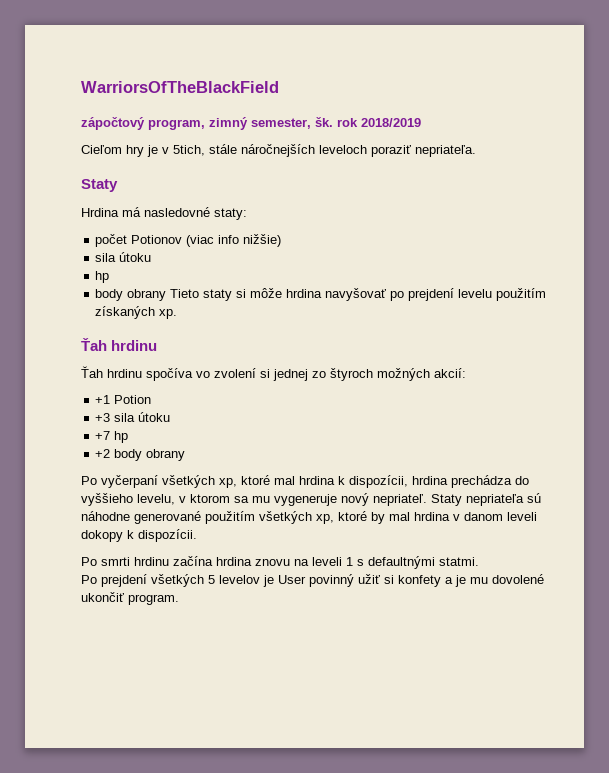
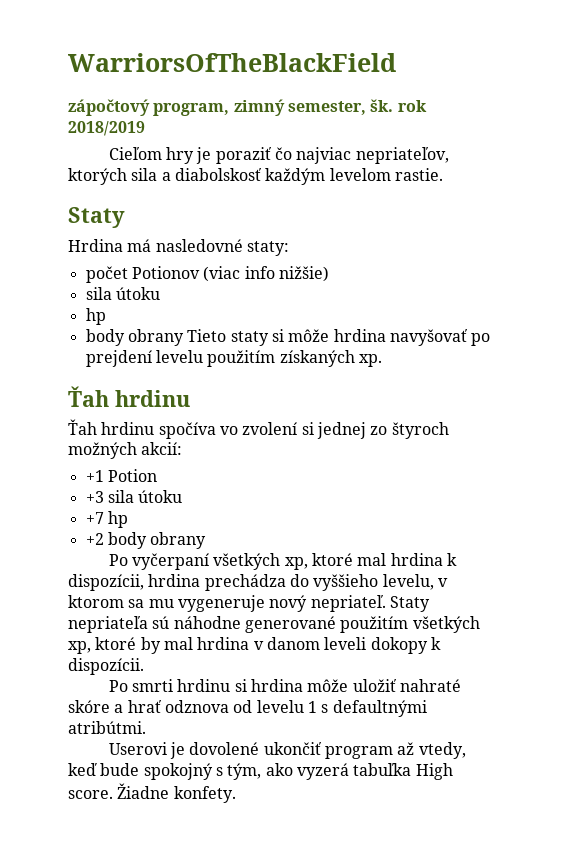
[162,144,476,157] v 5tich, stále náročnejších leveloch poraziť nepriateľa. -> [215,147,449,164] [68,168,443,185] poraziť čo najviac nepriateľov, ktorých sila a diabolskosť každým levelom rastie.
[173,556,479,569] [81,574,544,587] [81,592,179,605] začína hrdina znovu na leveli 1 s defaultnými statmi. // Po prejdení všetkých 5 levelov je User povinný užiť si konfety a je mu dovolené ukončiť program. -> [234,679,461,692] [68,700,427,717] [68,721,146,734] [108,742,466,759] [68,763,453,780] [68,783,236,803] si hrdina môže uložiť nahraté skóre a hrať odznova od levelu 1 s defaultnými atribútmi. // Userovi je dovolené ukončiť program až vtedy, keď bude spokojný s tým, ako vyzerá tabuľka High score. Žiadne konfety.

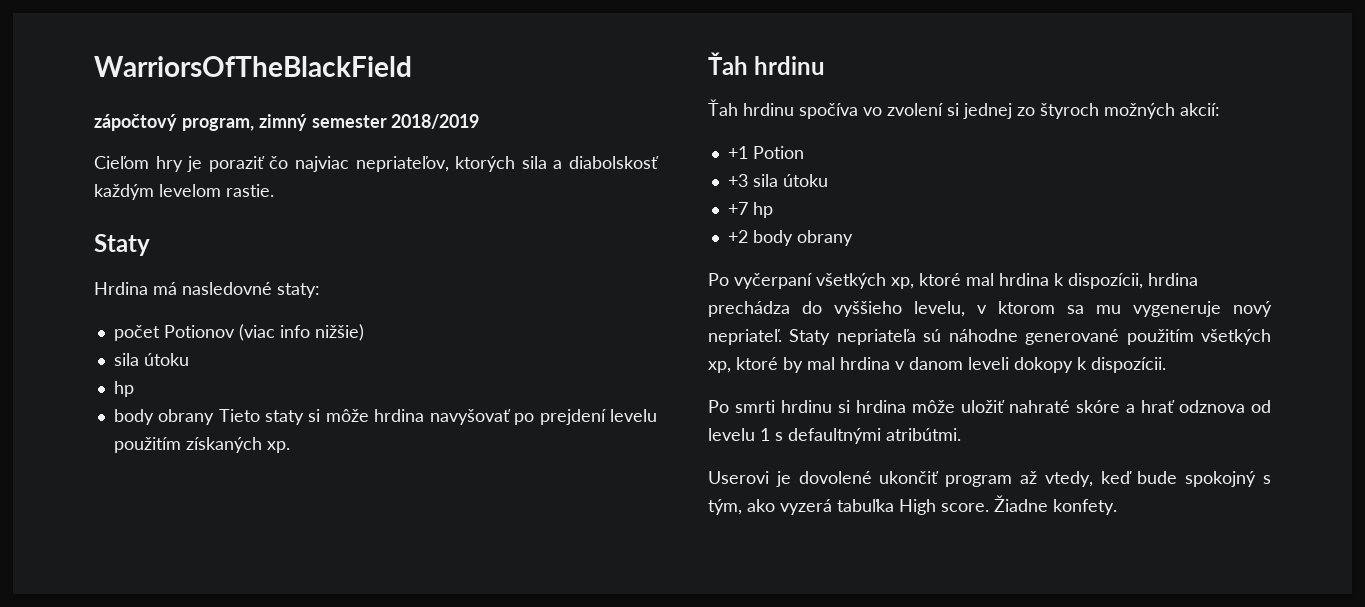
[287,99,427,115] semester, šk. rok -> [311,115,387,128] semester

